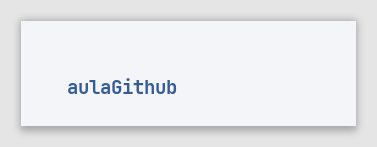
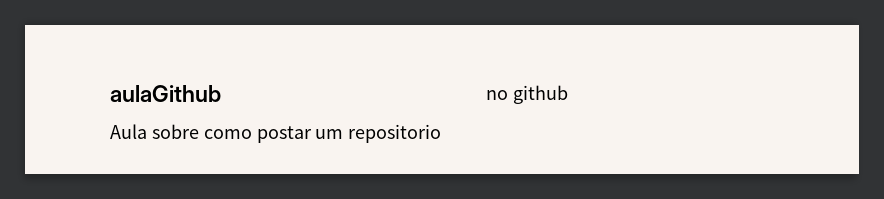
(177, 86) none -> [110,124,442,143] [486,85,568,104] // Aula sobre como postar um repositorio no github

